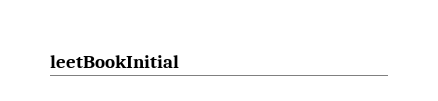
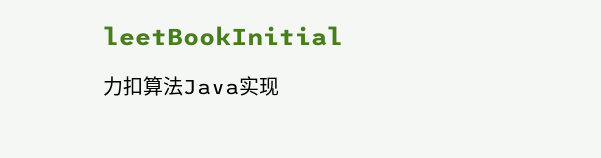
(179, 61) none -> [103,76,279,96] // 力扣算法Java实现

